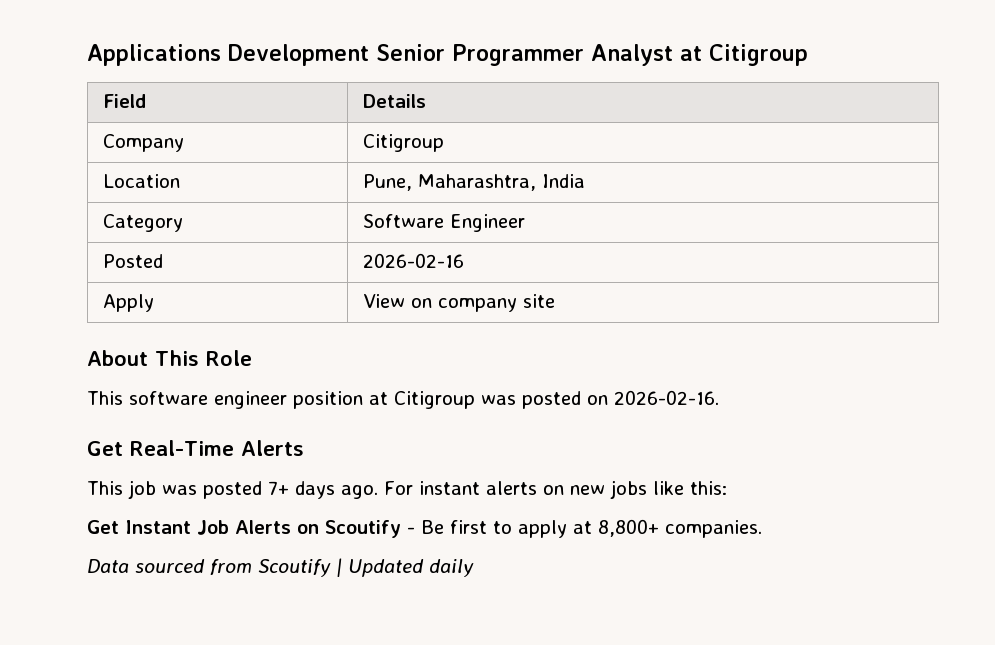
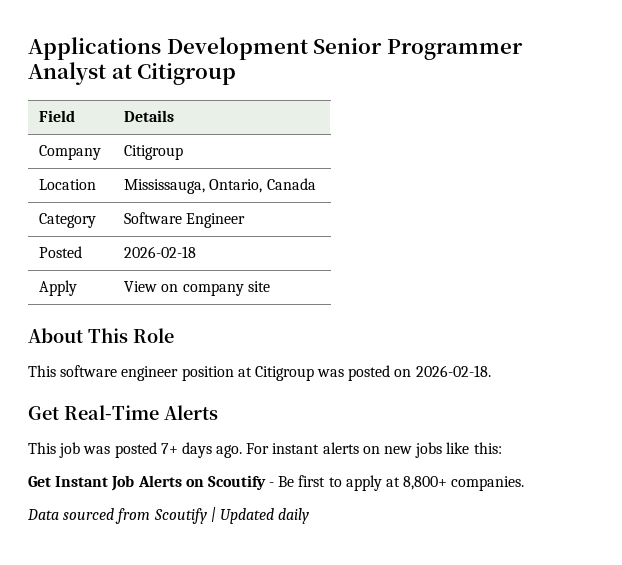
[362,174,585,191] Pune, Maharashtra, India -> [124,178,316,194] Mississauga, Ontario, Canada
[362,253,464,268] 2026-02-16 -> [124,246,197,258] 2026-02-18
[614,390,719,405] 2026-02-16. -> [415,365,491,377] 2026-02-18.

